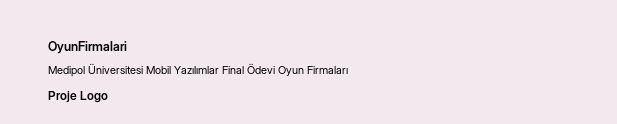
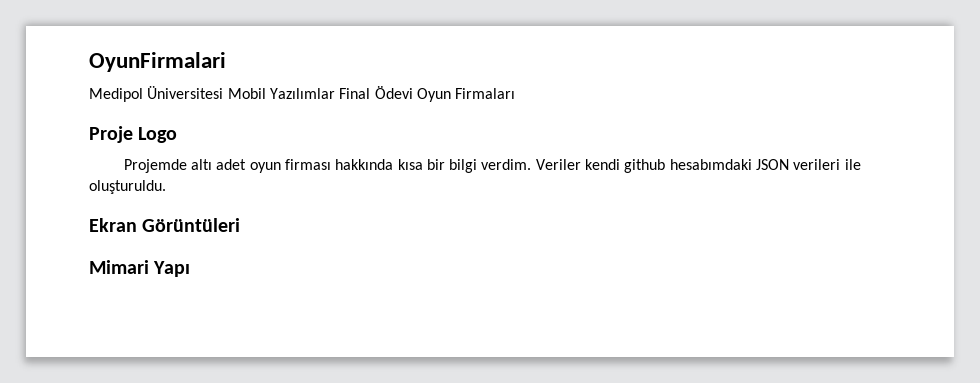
(109, 97) none -> [123,159,861,173] [89,180,166,194] [89,218,241,232] [89,260,191,277] // Projemde altı adet oyun firması hakkında kısa bir bilgi verdim. Veriler kendi github hesabımdaki JSON verileri ile oluşturuldu. // Ekran Görüntüleri // Mimari Yapı

